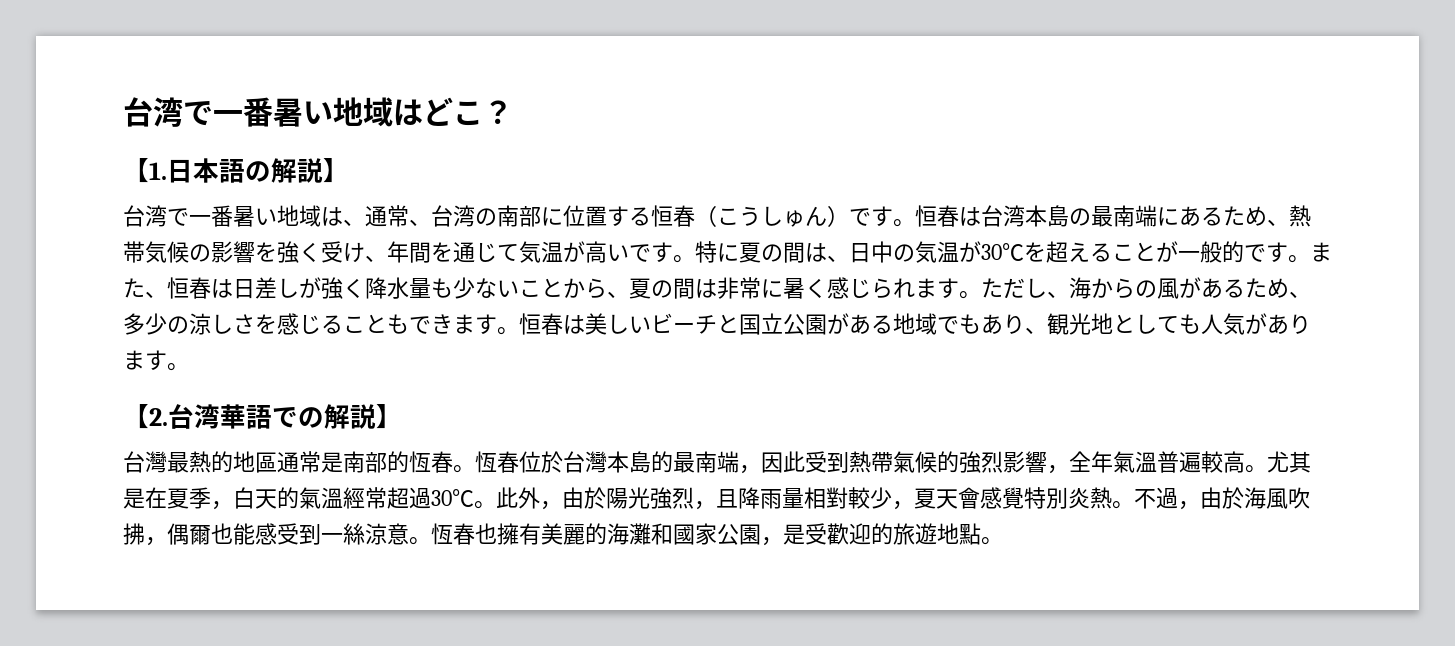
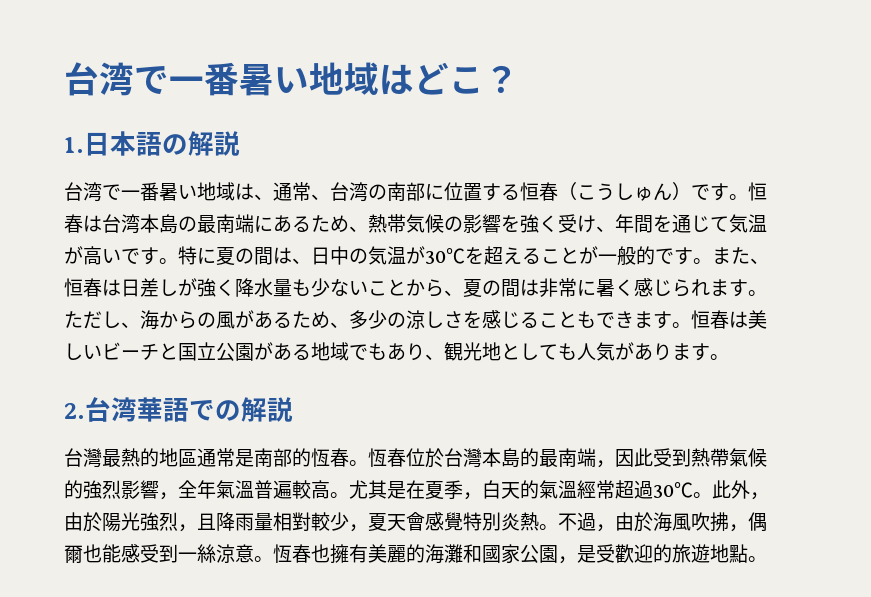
[123,158,149,183] 【 -> (519, 79) none
[323,158,349,183] 】 -> (240, 143) none
[123,404,149,429] 【 -> (729, 357) none
[376,404,402,429] 】 -> (293, 409) none

